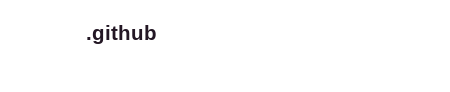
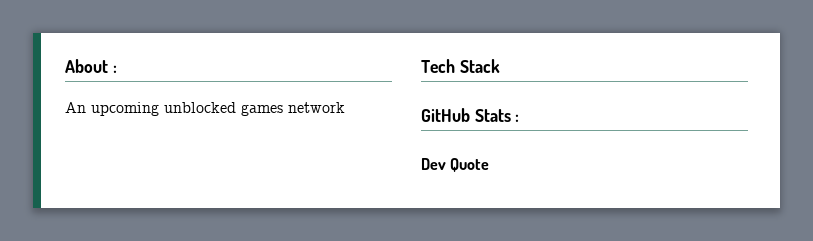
[86,25,157,44] .github -> [65,59,117,73] [65,102,345,116] [421,59,500,73] [421,108,520,122] [421,158,490,172] About : // An upcoming unblocked games network // Tech Stack // GitHub Stats : // Dev Quote

